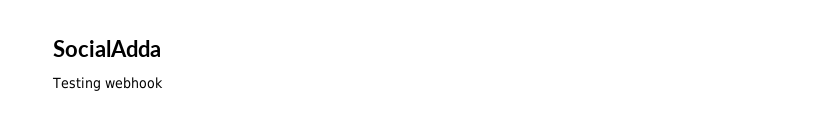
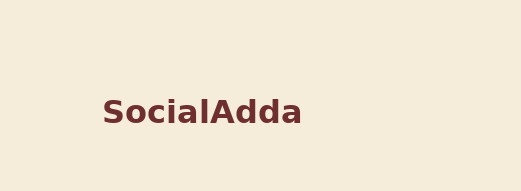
[52,77,163,91] // Testing webhook -> (303, 111) none

